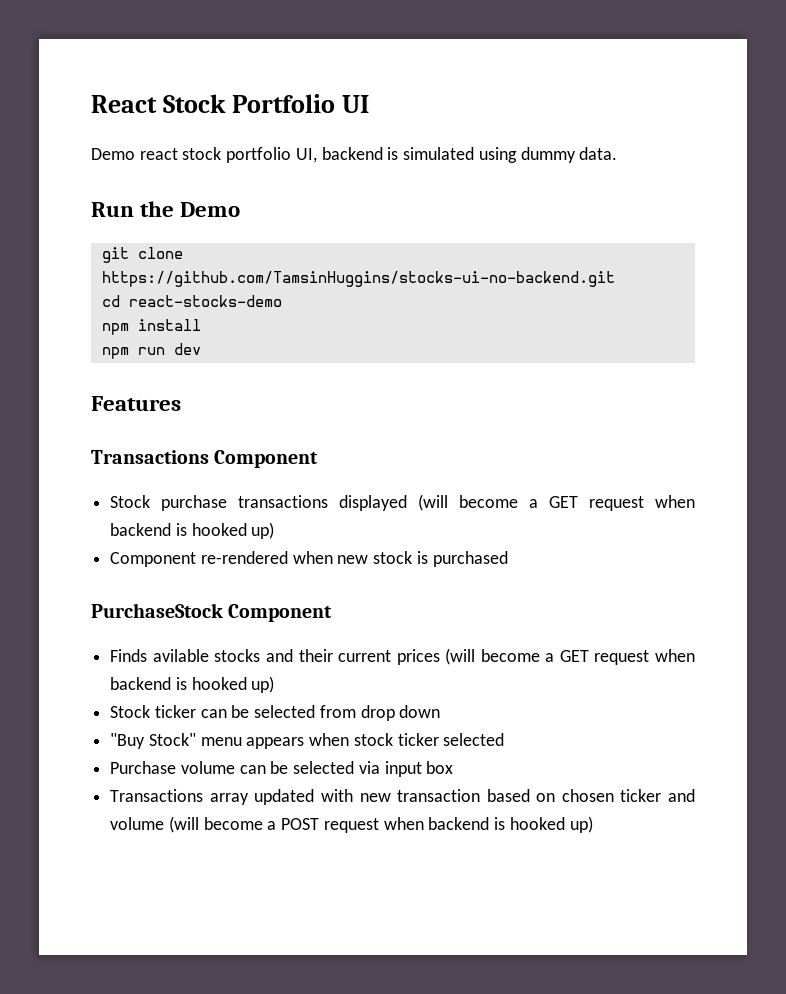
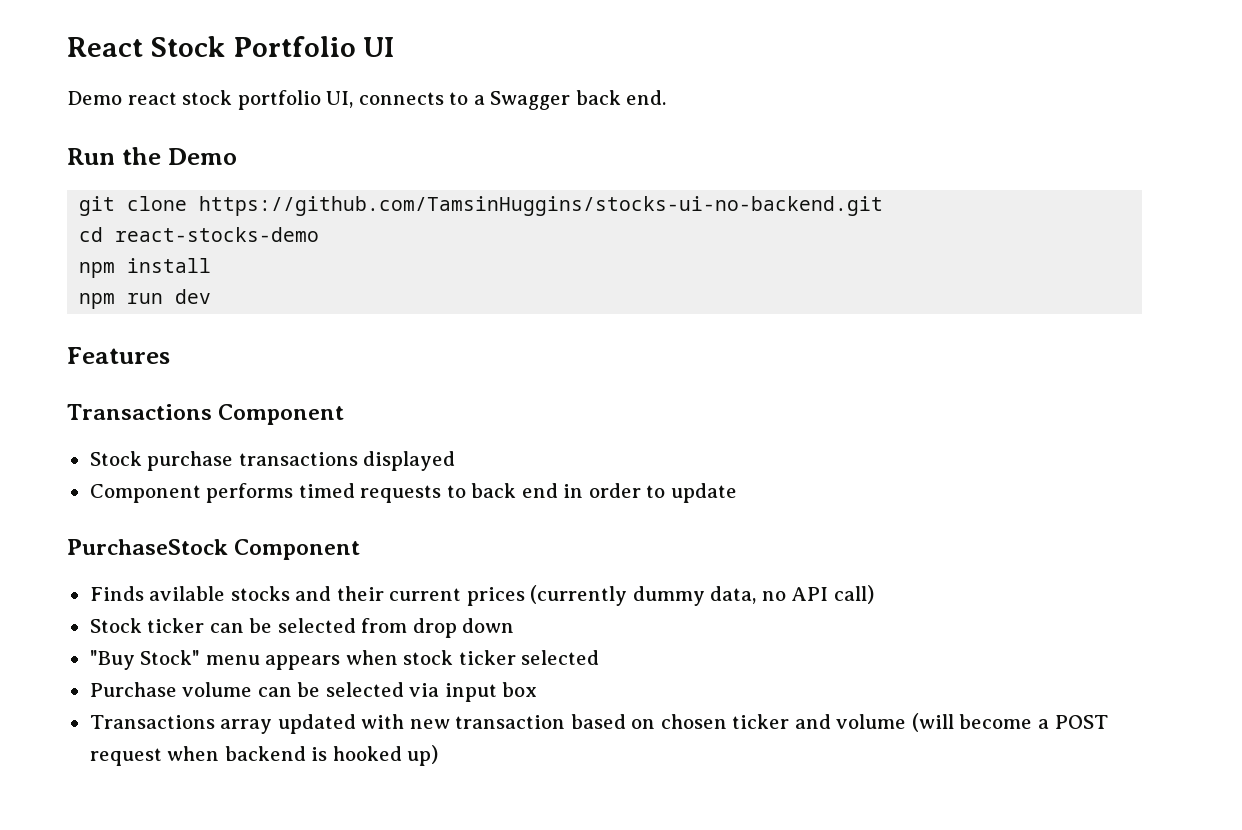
[321,147,618,163] backend is simulated using dummy data. -> [358,90,667,110] connects to a Swagger back end.
[418,494,695,511] [110,522,275,539] [110,551,508,567] (will become a GET request when backend is hooked up) // Component re-rendered when new stock is purchased -> [89,483,737,503] // Component performs timed requests to back end in order to update
[445,648,695,665] [110,676,275,693] (will become a GET request when backend is hooked up) -> [530,585,874,606] (currently dummy data, no API call)

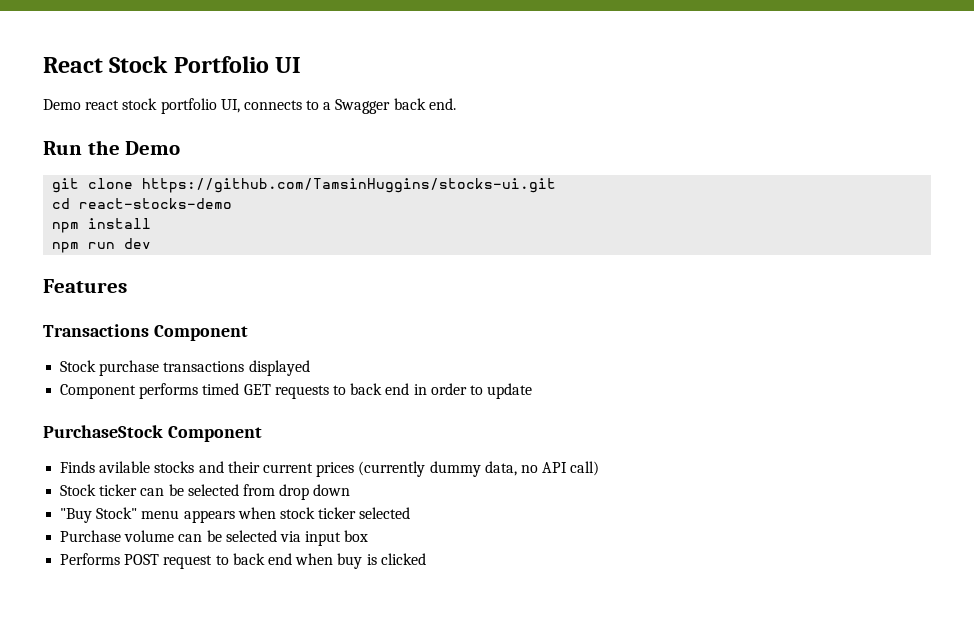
[199,196,884,216] https://github.com/TamsinHuggins/stocks-ui-no-backend.git -> [142,178,557,193] https://github.com/TamsinHuggins/stocks-ui.git
(355, 490) none -> [243,384,271,395] GET
[89,713,1108,734] [89,745,439,766] Transactions array updated with new transaction based on chosen ticker and volume (will become a POST request when backend is hooked up) -> [60,553,426,569] Performs POST request to back end when buy is clicked

